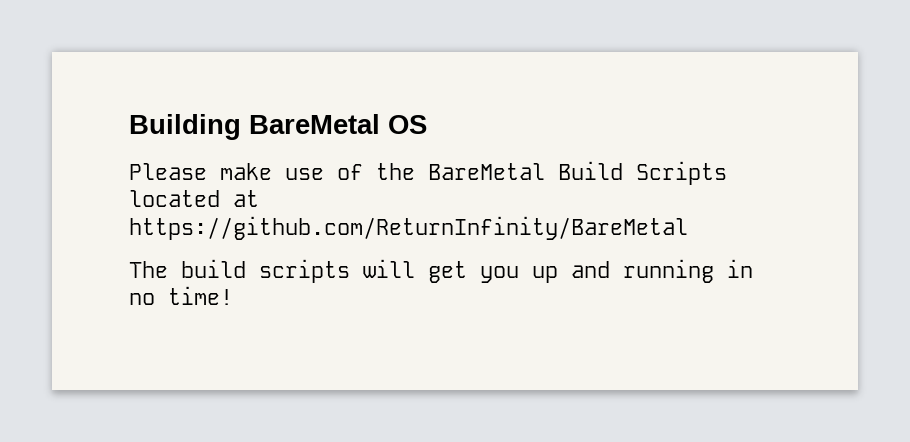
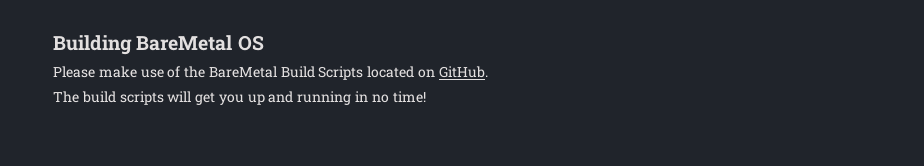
[233,190,259,207] [129,216,688,240] at https://github.com/ReturnInfinity/BareMetal -> [418,66,488,78] on GitHub.

